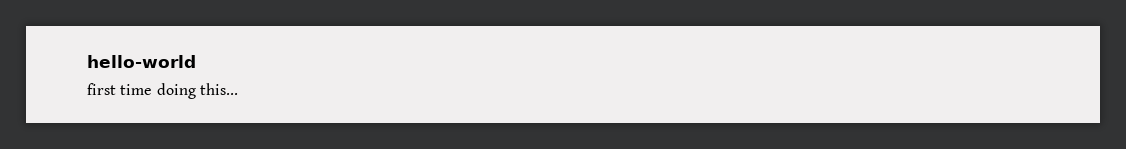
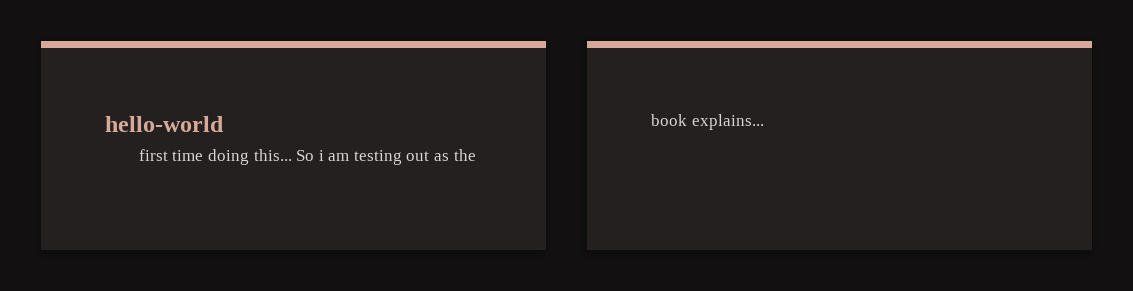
(238, 89) none -> [296,149,476,165] [651,114,764,130] So i am testing out as the book explains...

